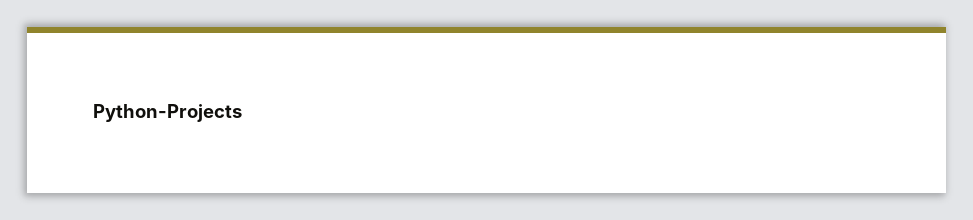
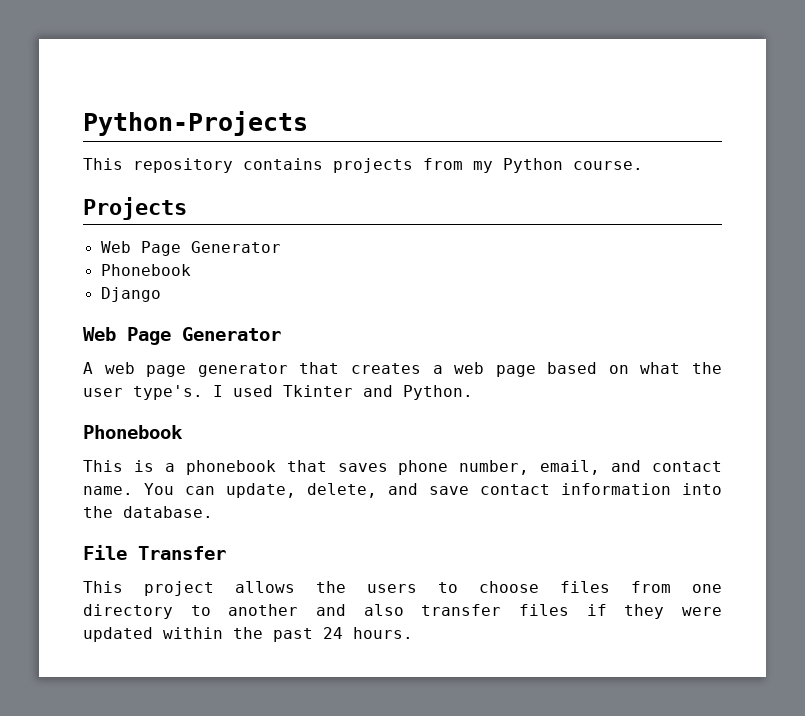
(242, 113) none -> [83,158,643,173] [83,197,187,220] [100,241,281,256] [100,264,191,276] [100,287,161,302] [83,327,281,345] [83,362,723,377] [83,385,473,400] [83,425,183,439] [83,460,722,475] [83,483,722,498] [83,506,213,518] [83,545,226,560] [83,581,722,596] [83,604,722,619] [83,627,413,642] // This repository contains projects from my Python course. // Projects // Web Page Generator // Phonebook // Django // Web Page Generator // A web page generator that creates a web page based on what the user type's. I used Tkinter and Python. // Phonebook // This is a phonebook that saves phone number, email, and contact name. You can update, delete, and save contact information into the database. // File Transfer // This project allows the users to choose files from one directory to another and also transfer files if they were updated within the past 24 hours.

